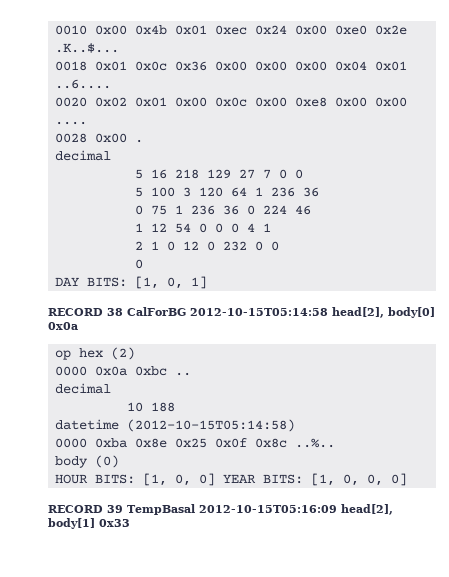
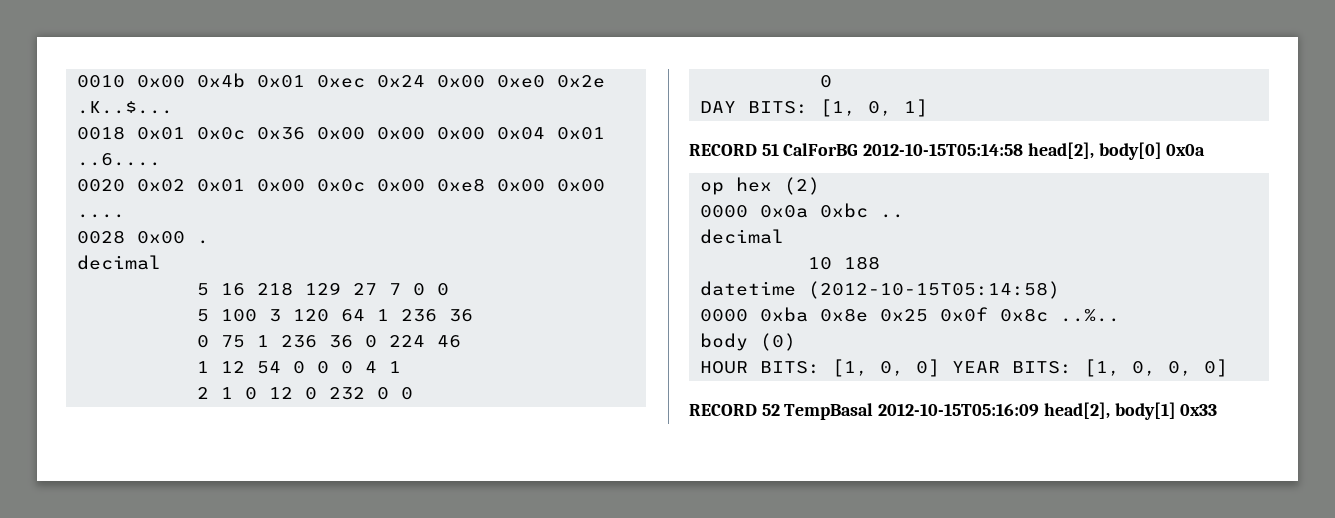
[107,308,123,316] 38 -> [761,143,779,156] 51
[107,505,123,513] 39 -> [761,404,780,416] 52

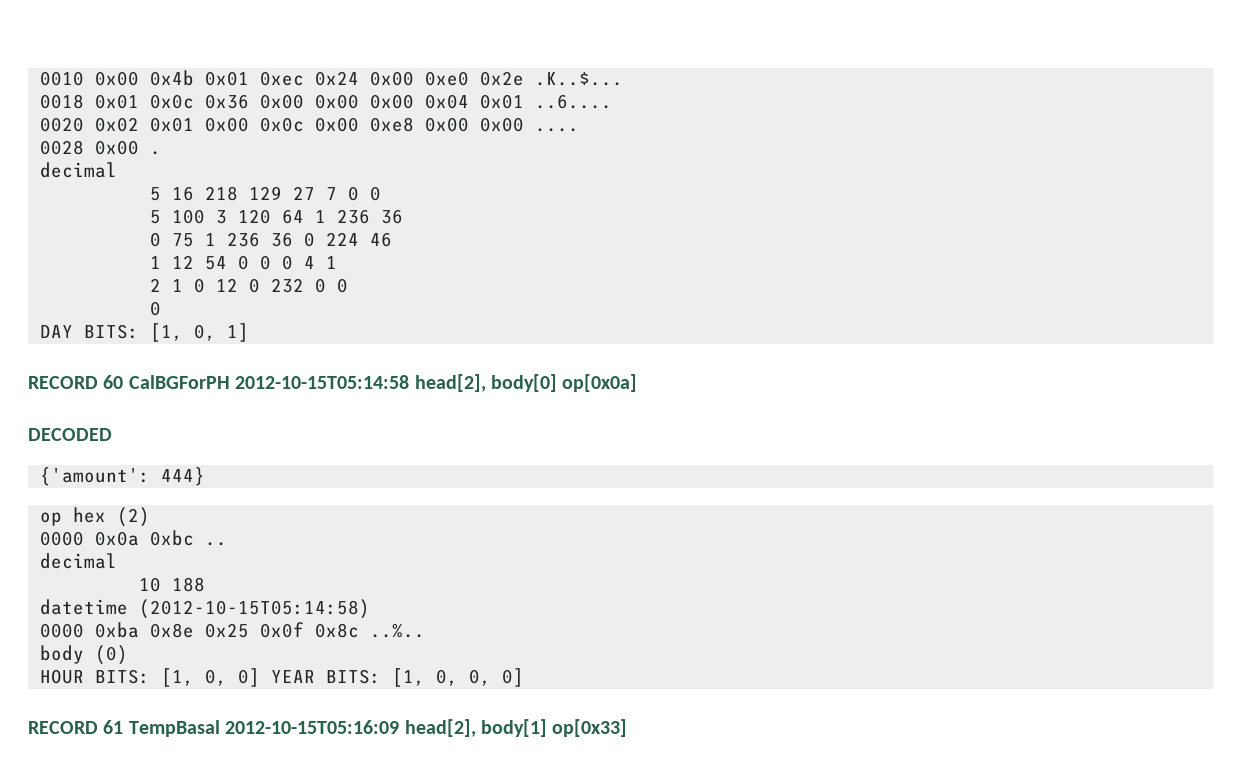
[761,143,859,156] 51 CalForBG -> [103,375,230,389] 60 CalBGForPH
[1166,144,1206,156] 0x0a -> [562,374,638,392] [28,428,112,441] [40,467,205,486] op[0x0a] // DECODED // {'amount': 444}
[761,404,780,416] 52 -> [103,720,124,734] 61
[1180,404,1218,416] 0x33 -> [552,719,628,737] op[0x33]

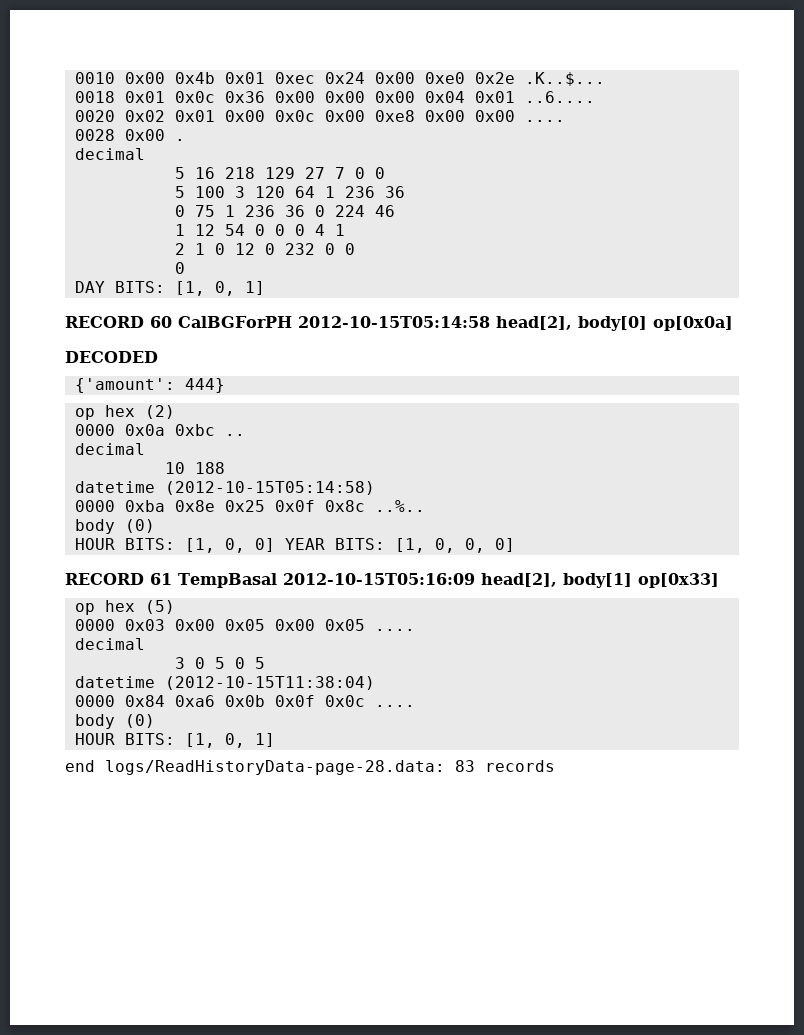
(628, 728) none -> [74,600,175,615] [74,619,415,631] [74,638,145,650] [174,657,265,669] [74,676,375,690] [74,695,415,707] [74,714,155,729] [74,733,275,748] [65,760,555,775] // op hex (5) // 0000 0x03 0x00 0x05 0x00 0x05 .... // decimal // 3 0 5 0 5 // datetime (2012-10-15T11:38:04) // 0000 0x84 0xa6 0x0b 0x0f 0x0c .... // body (0) // HOUR BITS: [1, 0, 1] // end logs/ReadHistoryData-page-28.data: 83 records

